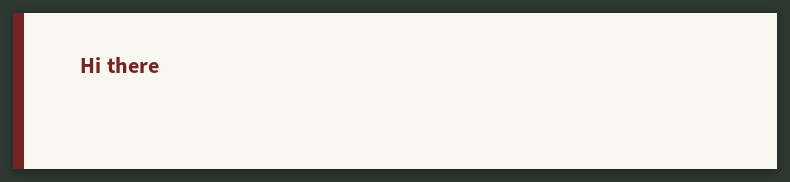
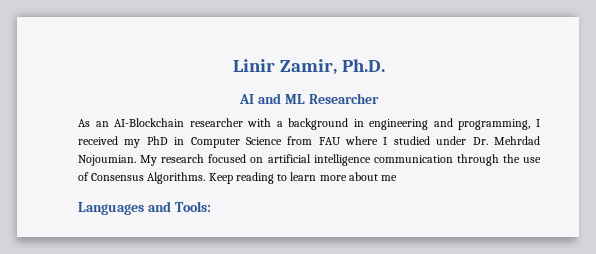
[80,57,159,73] Hi there -> [233,59,385,75] [239,93,379,104] [78,118,541,130] [78,136,540,148] [78,154,541,166] [78,172,398,184] [78,201,211,215] Linir Zamir, Ph.D. // AI and ML Researcher // As an AI-Blockchain researcher with a background in engineering and programming, I received my PhD in Computer Science from FAU where I studied under Dr. Mehrdad Nojoumian. My research focused on artificial intelligence communication through the use of Consensus Algorithms. Keep reading to learn more about me // Languages and Tools:

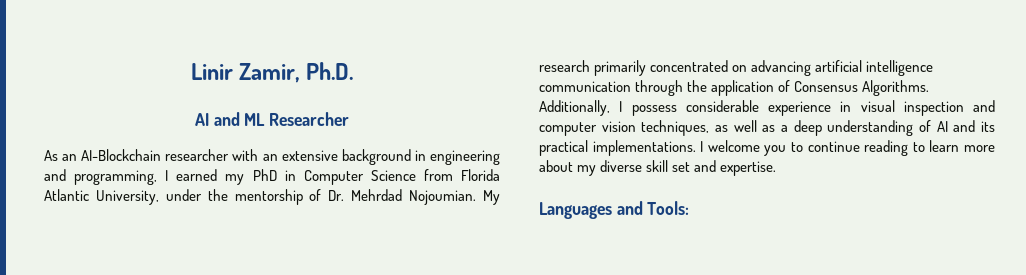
[276,121,283,127] a -> [262,150,338,161] an extensive
[78,136,118,145] received -> [176,169,218,181] earned
[318,136,467,145] FAU where I studied under -> [461,169,501,181] [44,189,322,205] Florida Atlantic University, under the mentorship of
[208,154,264,163] focused on -> [594,60,812,76] primarily concentrated on advancing
[523,157,541,163] use -> [711,80,775,96] application
[208,173,233,184] Keep -> [539,100,995,116] [539,120,995,136] [539,140,860,156] Additionally, I possess considerable experience in visual inspection and computer vision techniques, as well as a deep understanding of AI and its practical implementations. I welcome you to continue
[381,175,398,181] me -> [577,160,777,176] my diverse skill set and expertise.

